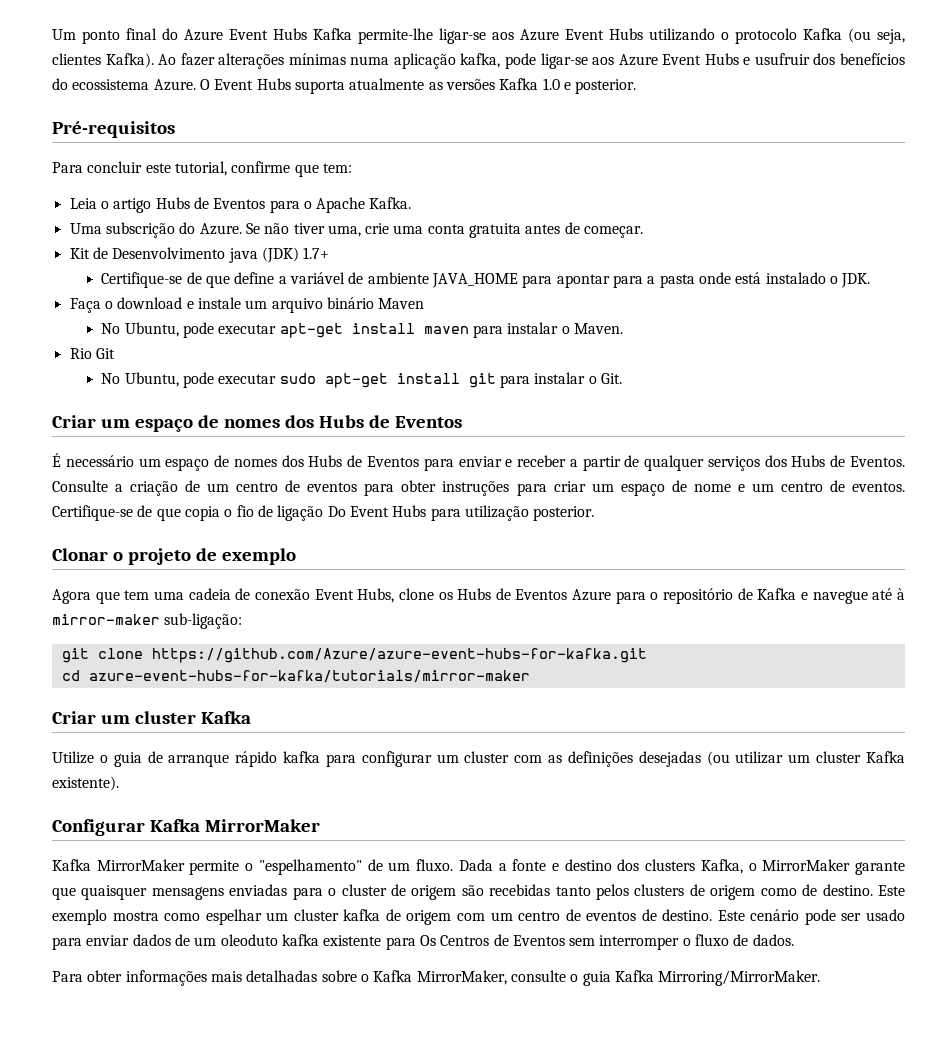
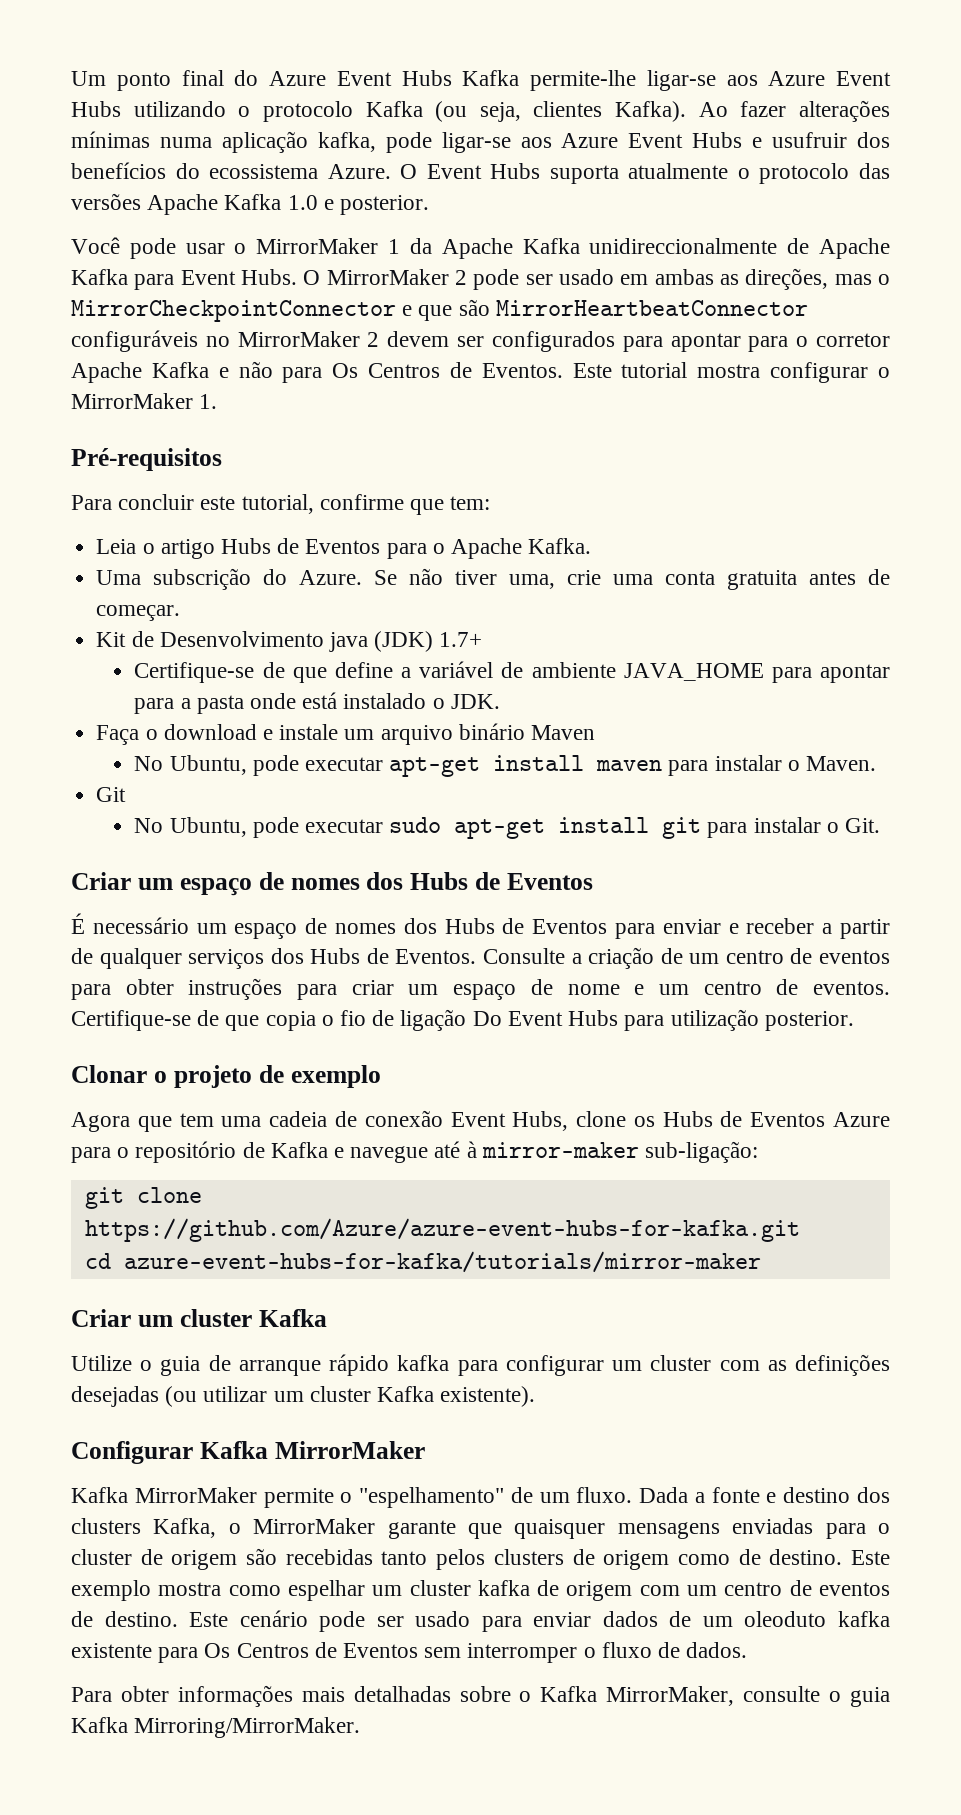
[428,79,495,90] as versões -> [737,163,890,184] [71,193,219,215] o protocolo das versões Apache
(637, 86) none -> [71,237,890,259] [71,268,891,290] [71,299,808,322] [71,330,891,352] [71,361,890,383] [71,393,218,409] // Você pode usar o MirrorMaker 1 da Apache Kafka unidireccionalmente de Apache Kafka para Event Hubs. O MirrorMaker 2 pode ser usado em ambas as direções, mas o MirrorCheckpointConnector e que são MirrorHeartbeatConnector configuráveis no MirrorMaker 2 devem ser configurados para apontar para o corretor Apache Kafka e não para Os Centros de Eventos. Este tutorial mostra configurar o MirrorMaker 1.
[69,348,92,359] Rio -> (877, 763) none

